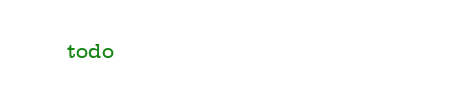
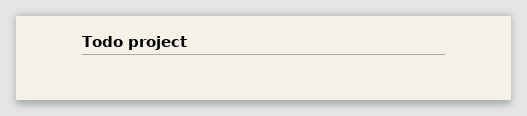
[67,44,114,58] todo -> [82,36,187,50] Todo project

